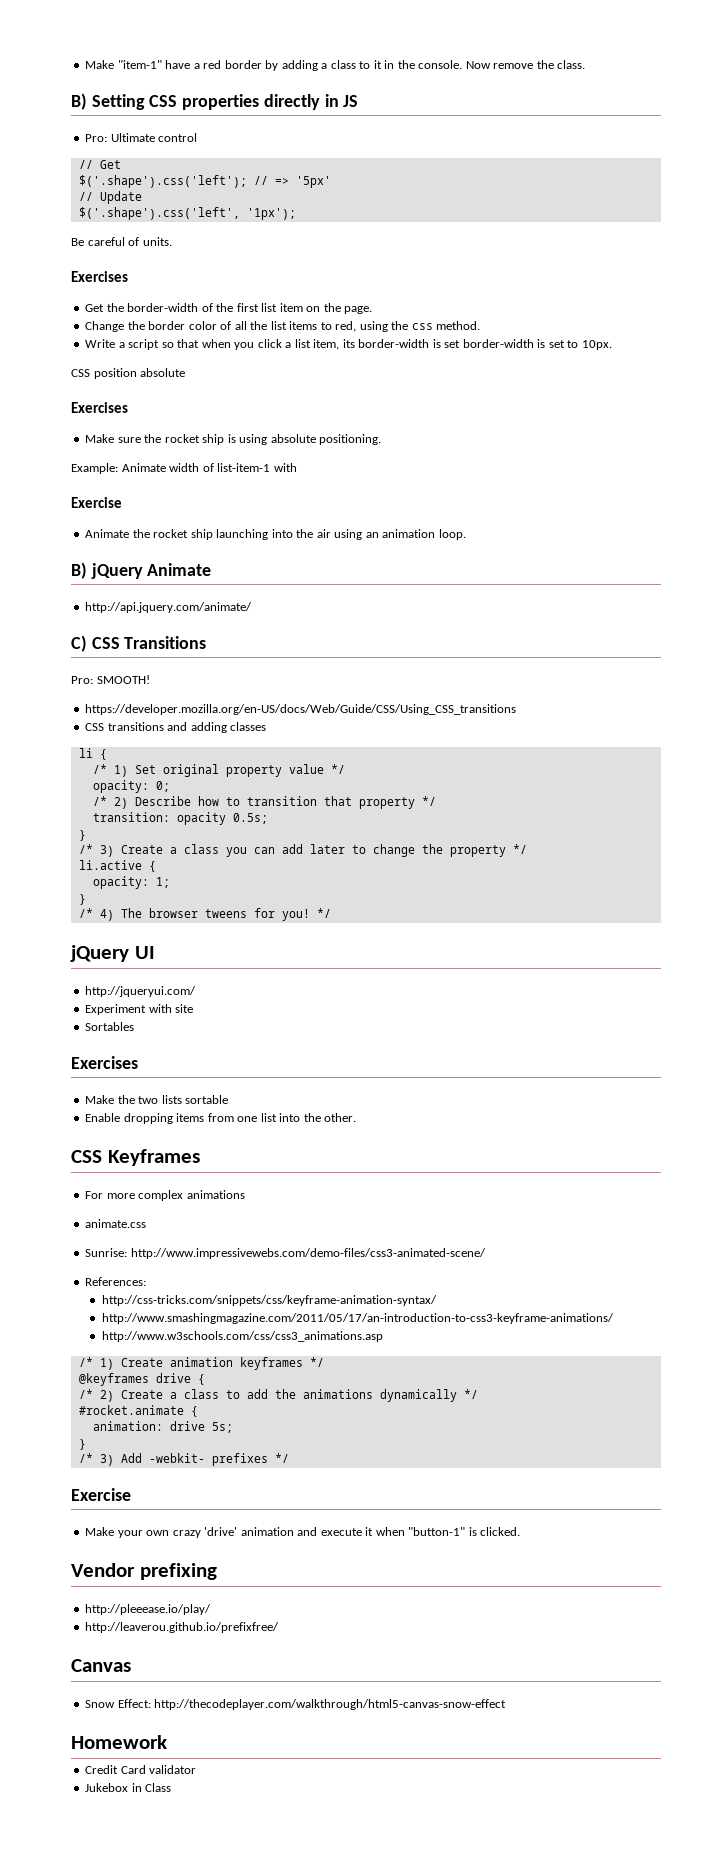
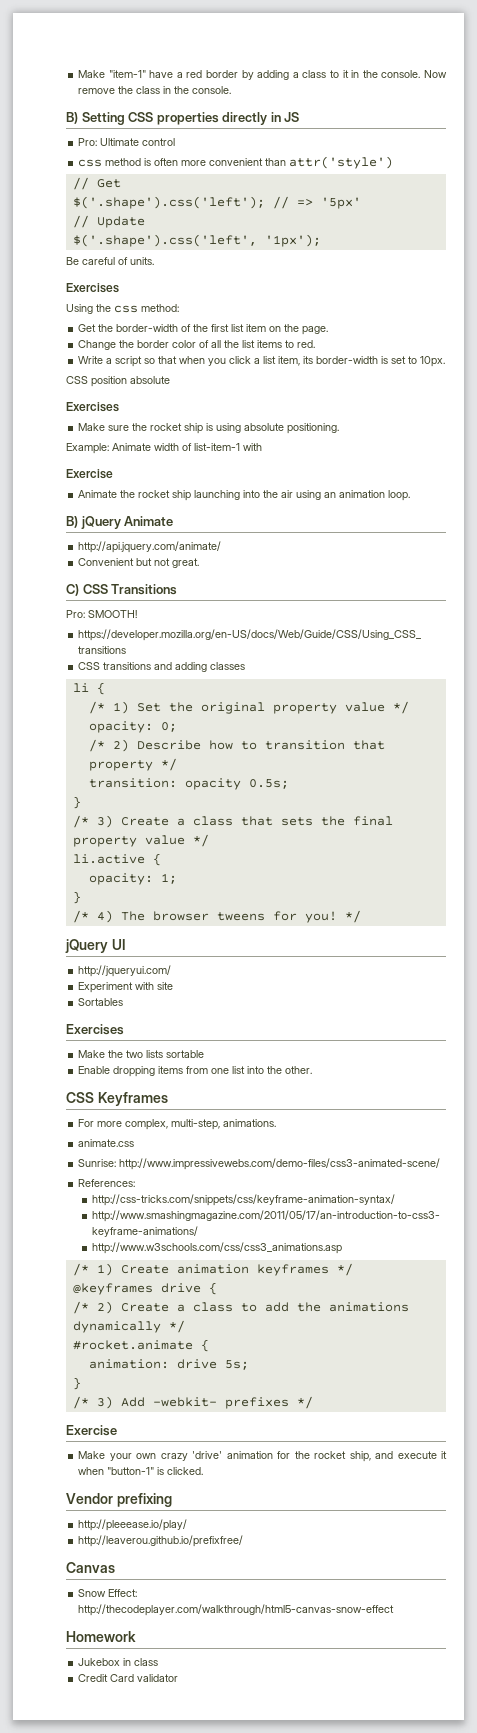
[557,60,586,69] class. -> [136,86,232,94] class in the console.
(198, 137) none -> [78,156,394,169] // css method is often more convenient than attr('style')
(128, 276) none -> [66,304,179,314] // Using the css method:
[335,321,481,332] red, using the css method. -> [297,340,316,348] red.
[462,339,565,348] border-width is set -> (407, 360) none
(253, 607) none -> [78,558,200,568] // Convenient but not great.
(156, 769) none -> [168,702,193,712] the
[225,844,506,857] you can add later to change the property -> [240,816,393,826] [72,835,185,847] that sets the final property value
[138,1190,245,1201] complex animations -> [125,1119,277,1130] complex, multi-step, animations.
(294, 1531) none -> [277,1451,371,1462] for the rocket ship,
(167, 1742) none -> [78,1658,159,1666] // Jukebox in class
[85,1783,172,1792] // Jukebox in Class -> (179, 1678) none

